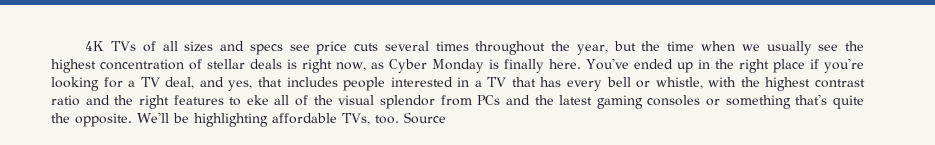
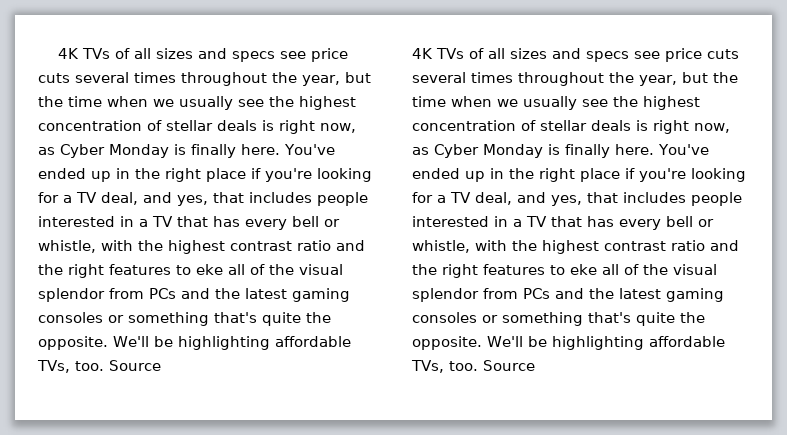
(446, 118) none -> [412,48,739,62] [412,72,738,86] [412,96,700,110] [412,120,730,134] [412,144,709,158] [412,168,746,182] [412,192,742,206] [412,216,714,230] [412,240,739,254] [412,264,717,278] [412,288,724,302] [412,312,705,326] [412,336,725,350] [411,360,535,373] // 4K TVs of all sizes and specs see price cuts several times throughout the year, but the time when we usually see the highest concentration of stellar deals is right now, as Cyber Monday is finally here. You've ended up in the right place if you're looking for a TV deal, and yes, that includes people interested in a TV that has every bell or whistle, with the highest contrast ratio and the right features to eke all of the visual splendor from PCs and the latest gaming consoles or something that's quite the opposite. We'll be highlighting affordable TVs, too. Source

